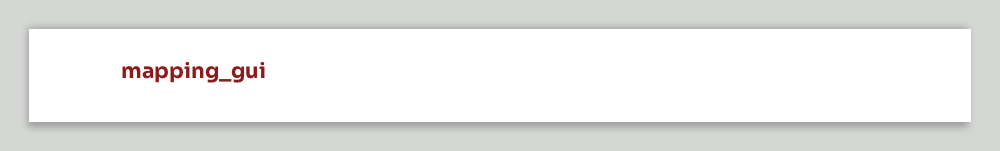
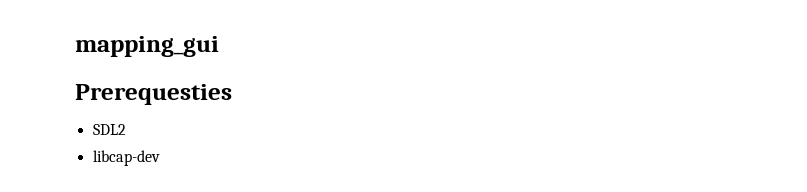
(266, 72) none -> [75,84,232,105] [92,124,126,135] [92,150,160,166] // Prerequesties // SDL2 // libcap-dev

